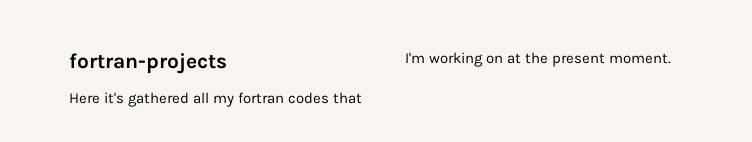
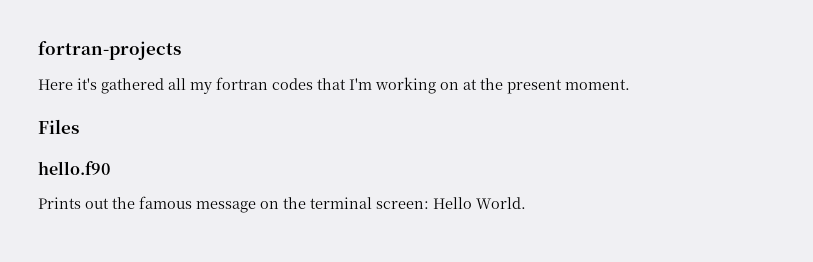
(672, 58) none -> [38,119,79,134] [38,161,110,175] [38,196,526,213] // Files // hello.f90 // Prints out the famous message on the terminal screen: Hello World.

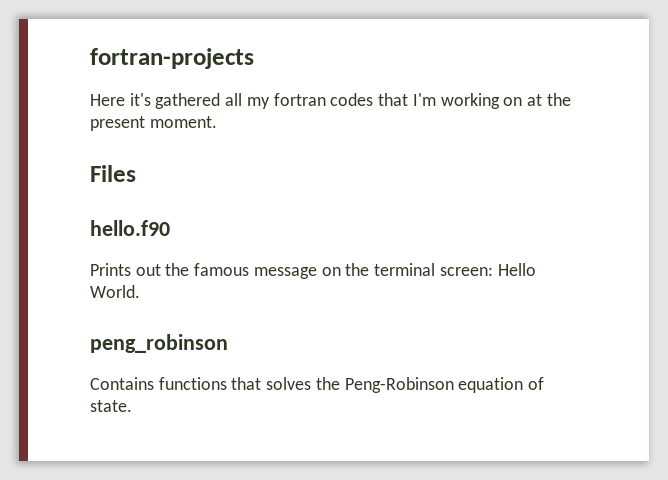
(526, 203) none -> [90,334,228,353] [90,377,545,393] [90,400,132,412] // peng_robinson // Contains functions that solves the Peng-Robinson equation of state.

